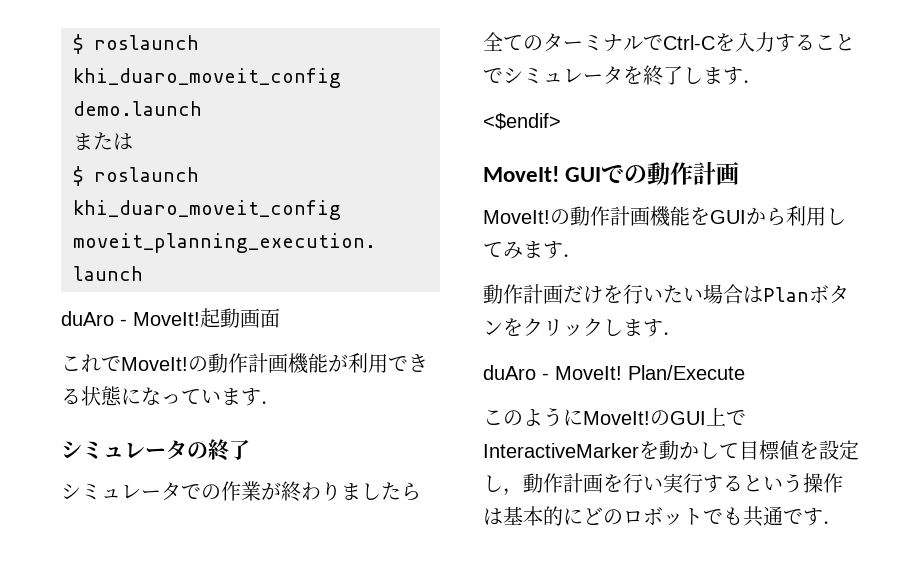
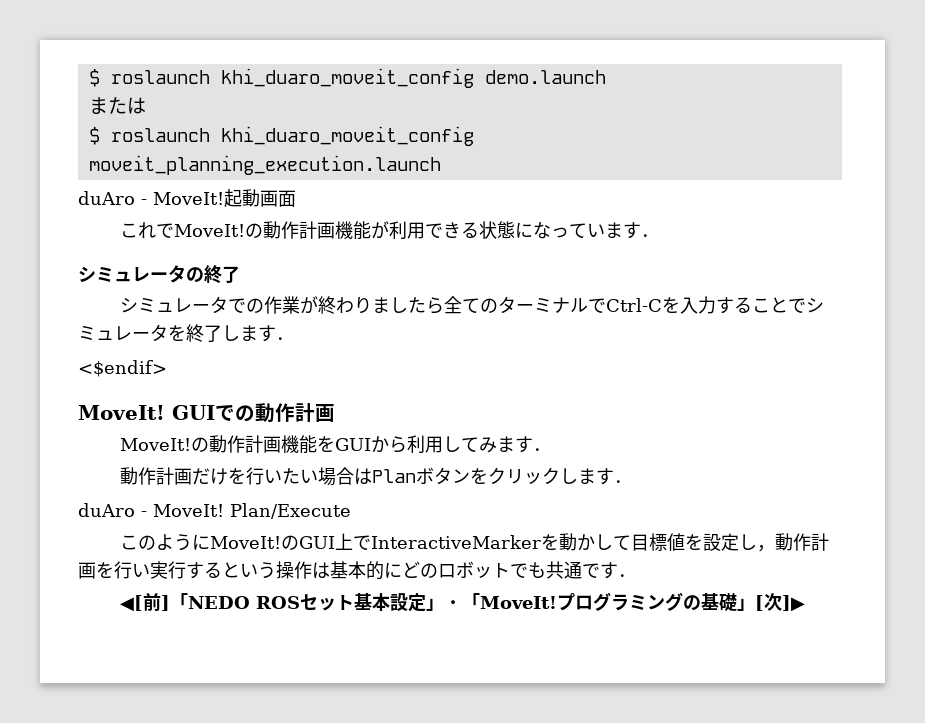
(843, 522) none -> [120,592,806,612] // ◀[前]「NEDO ROSセット基本設定」・「MoveIt!プログラミングの基礎」[次]▶

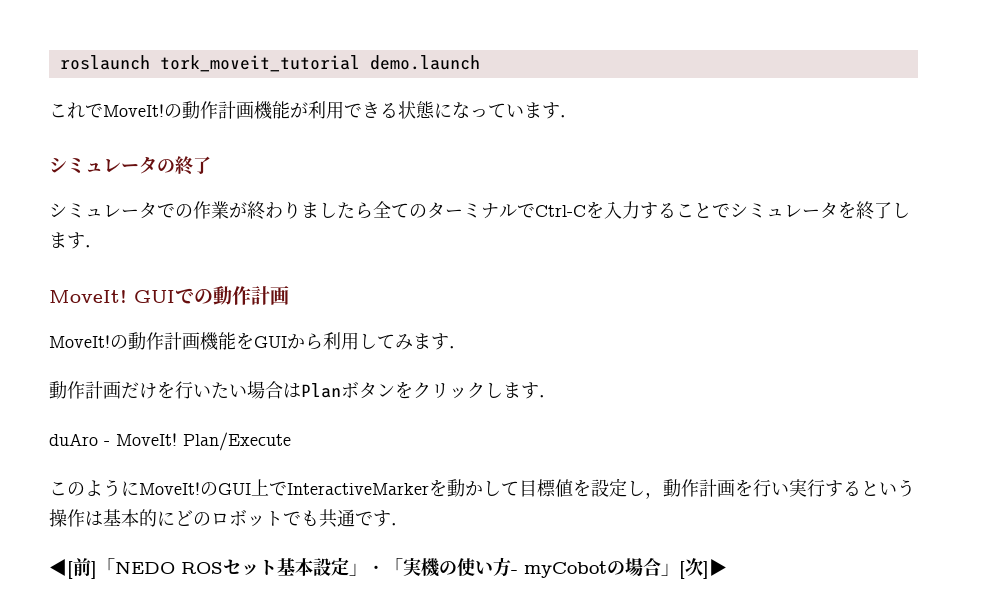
[88,68,606,88] [88,97,146,114] [88,126,474,146] [88,155,441,175] [78,189,296,207] $ roslaunch khi_duaro_moveit_config demo.launch // または // $ roslaunch khi_duaro_moveit_config moveit_planning_execution.launch // duAro - MoveIt!起動画面 -> [59,55,480,72] roslaunch tork_moveit_tutorial demo.launch
[78,360,167,377] // <$endif> -> (103, 246) none
[480,592,738,612] MoveIt!プログラミングの基礎 -> [403,557,661,578] 実機の使い方- myCobotの場合

